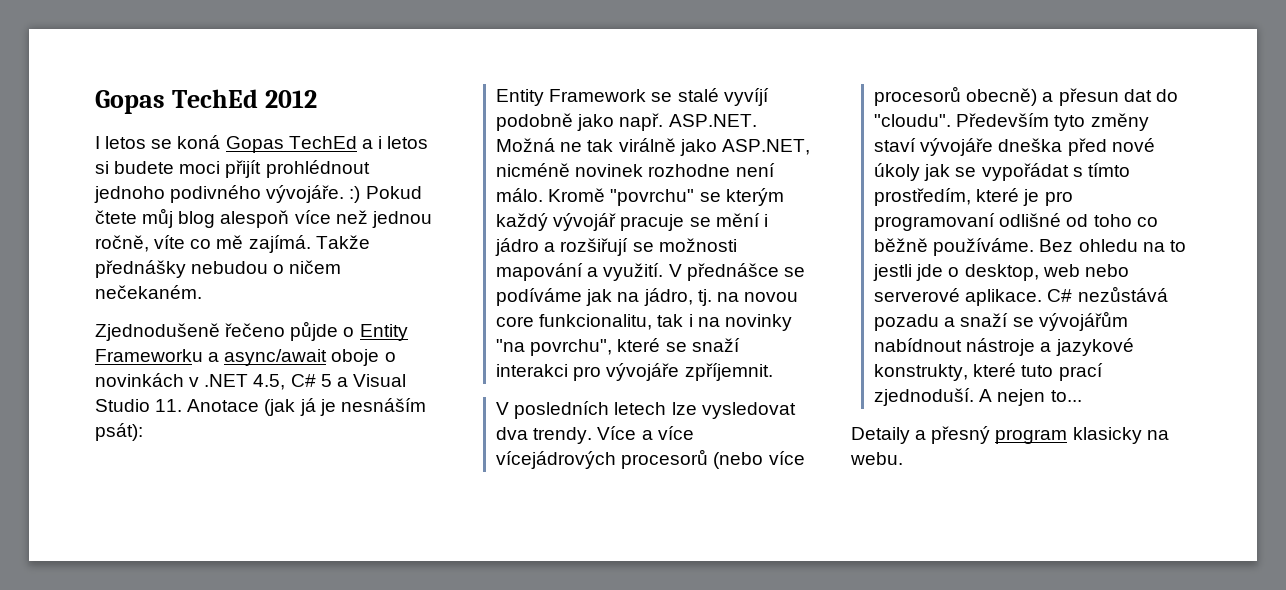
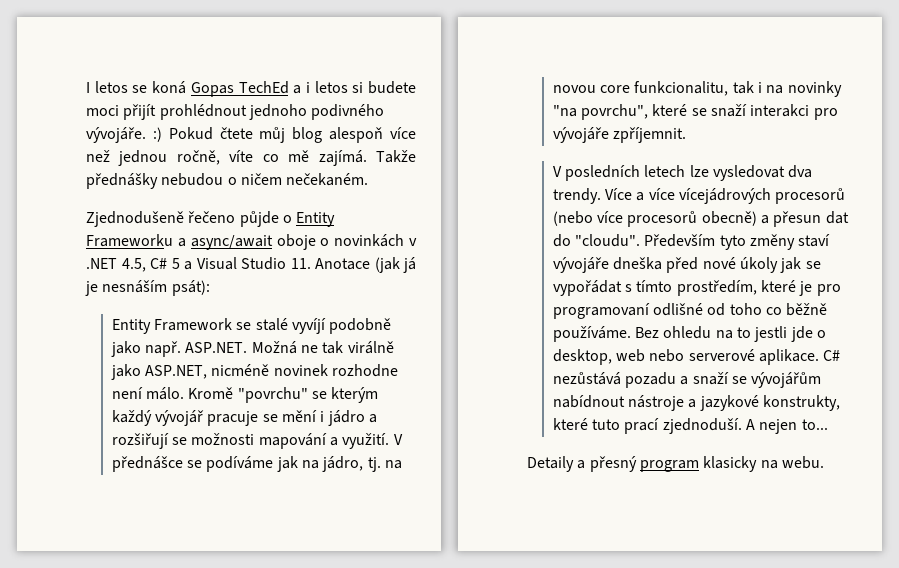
[95,89,318,114] Gopas TechEd 2012 // -> (86, 87) none

